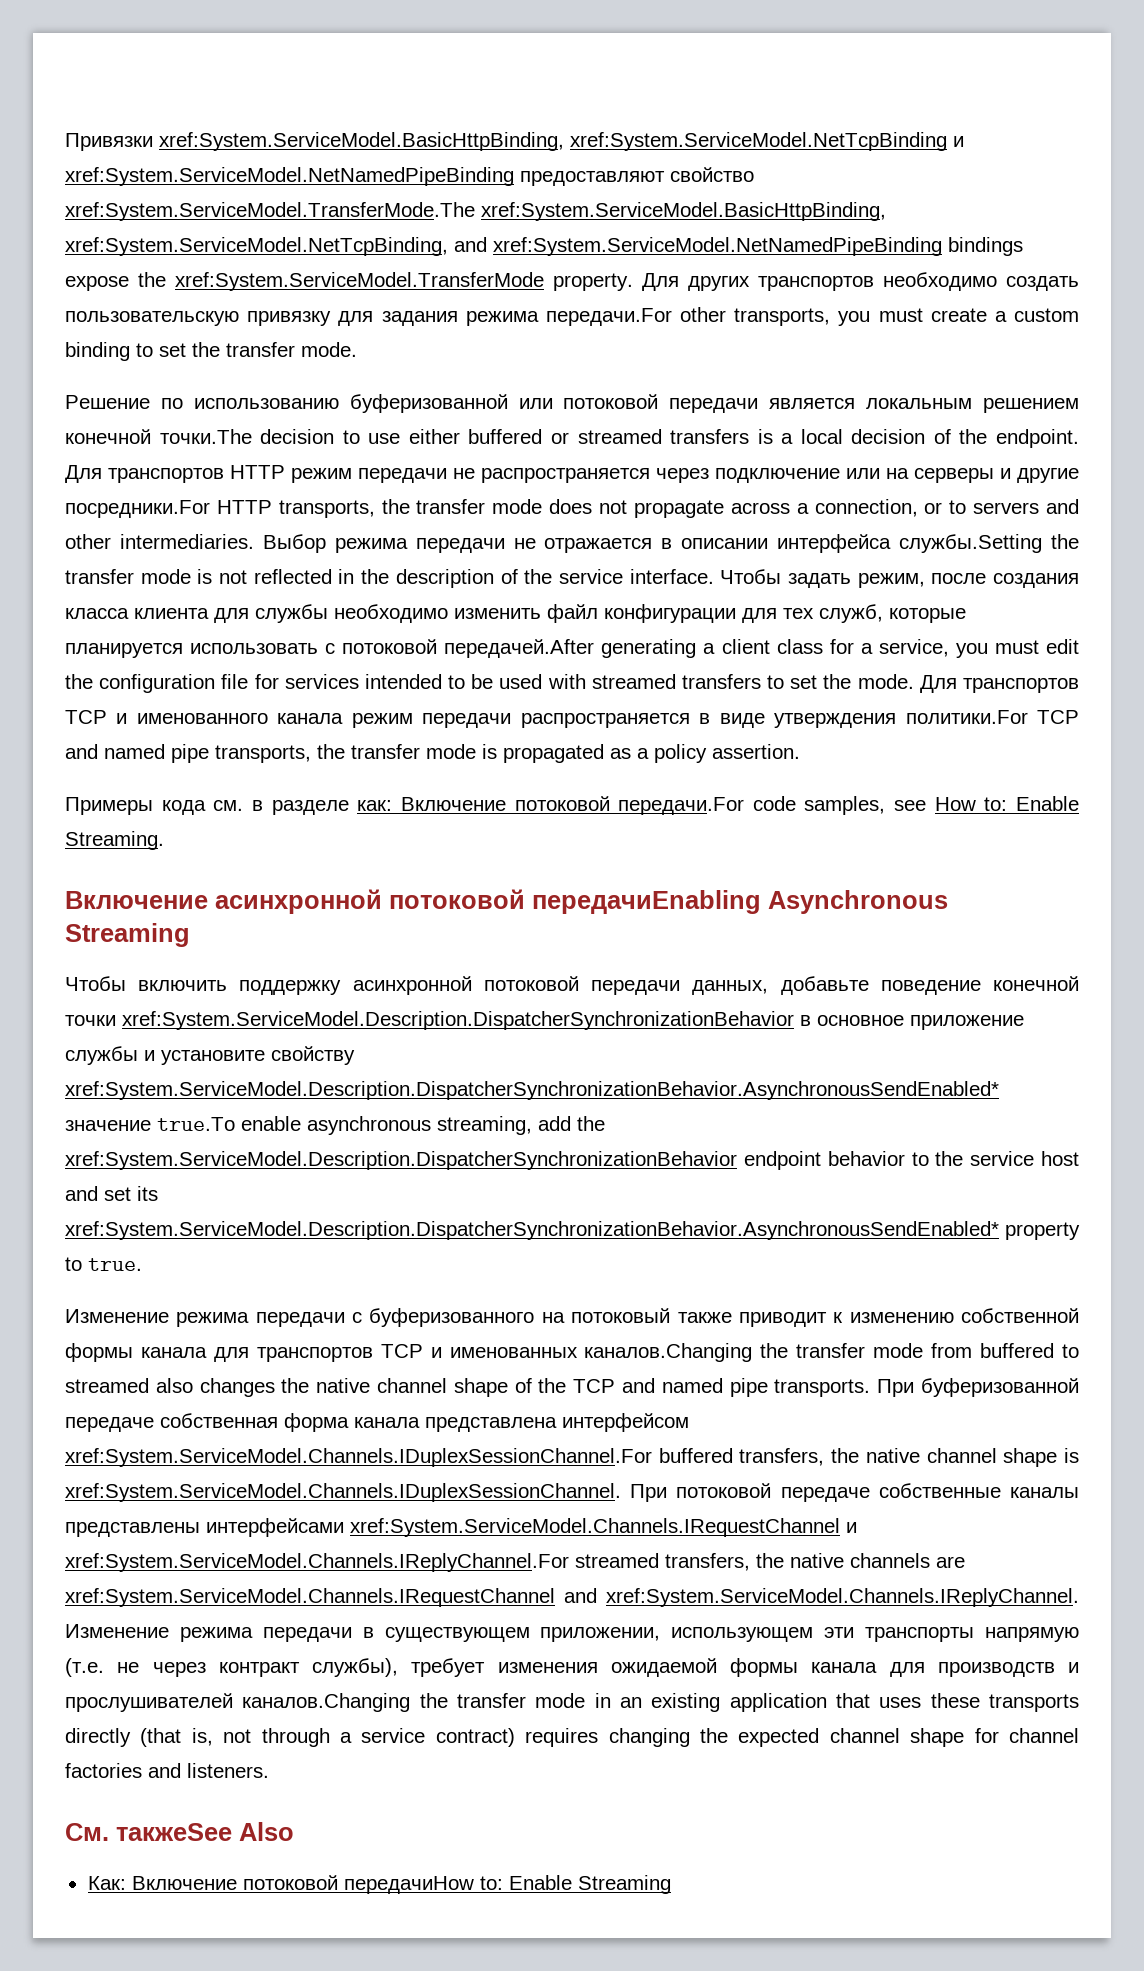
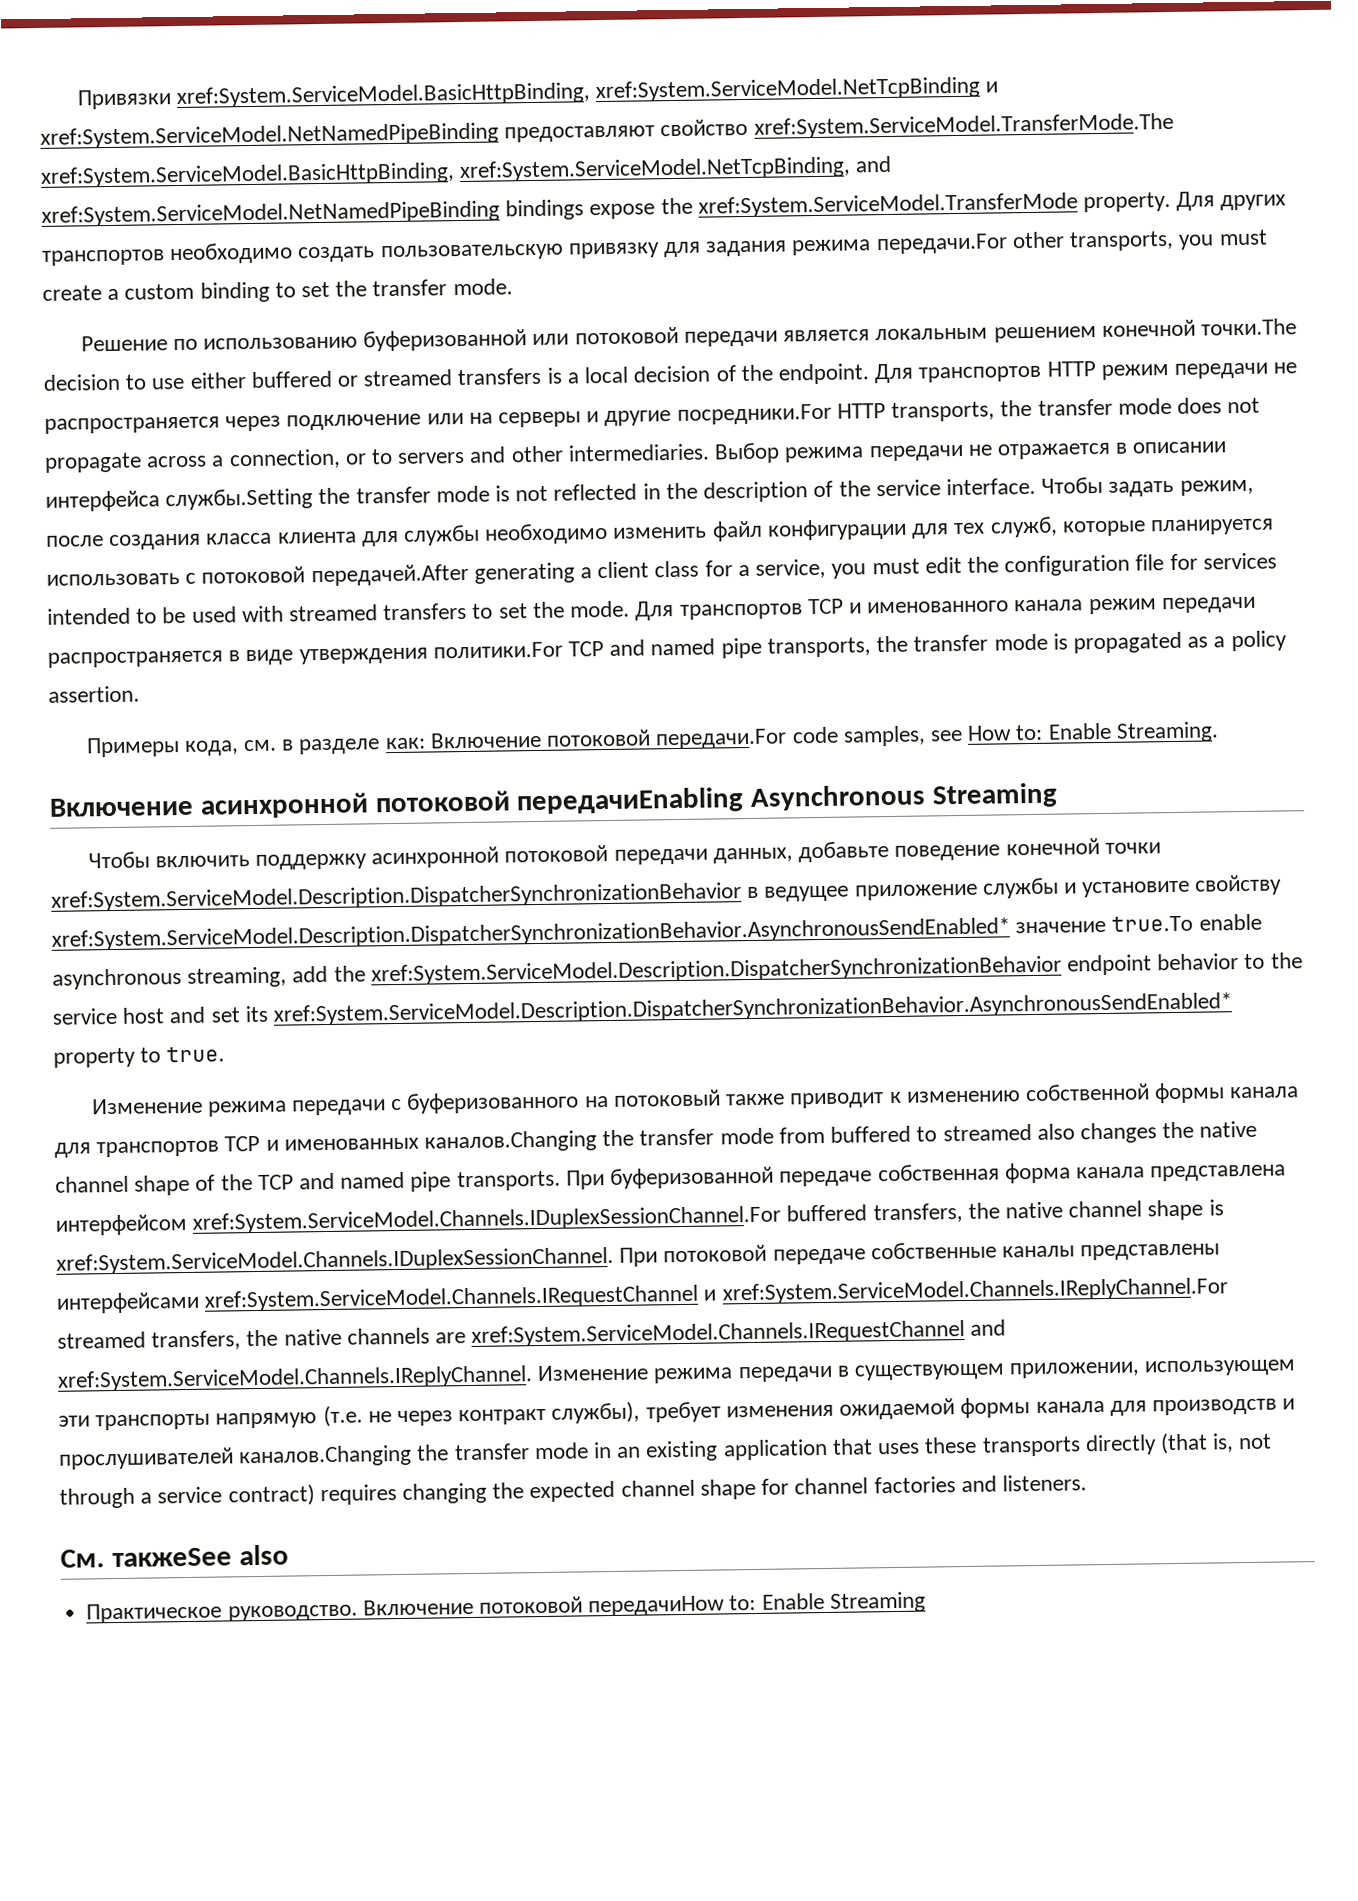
[161,800,206,815] кода -> [183,740,239,756] кода,
[817,1015,904,1026] основное -> [764,885,850,902] ведущее
[239,1822,294,1841] [87,1876,126,1890] Also // Как: -> [238,1544,289,1566] [86,1602,358,1624] also // Практическое руководство.

